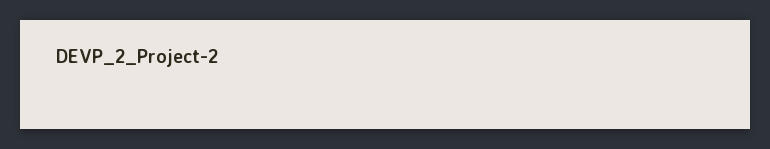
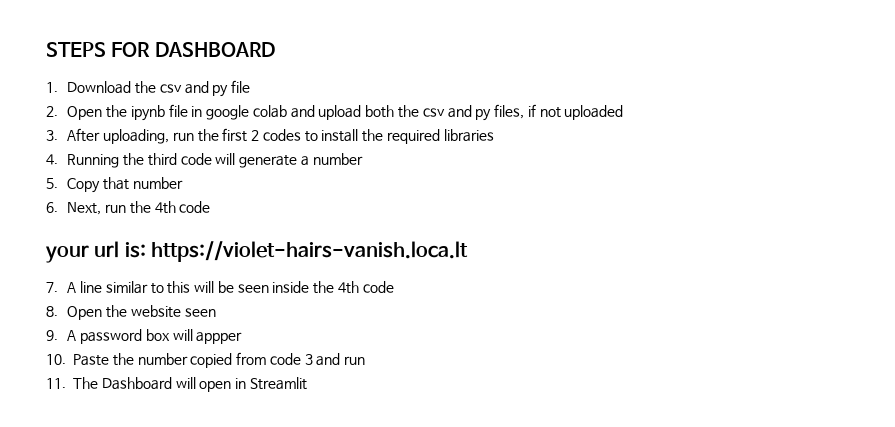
[56,49,218,67] DEVP_2_Project-2 -> [46,42,275,57] [46,80,251,97] [46,104,624,121] [46,128,494,144] [46,153,363,168] [46,177,183,193] [46,201,211,215] [45,241,468,263] [46,281,394,294] [46,305,216,320] [46,329,243,344] [46,352,366,368] [46,377,307,392] STEPS FOR DASHBOARD // 1. Download the csv and py file // 2. Open the ipynb file in google colab and upload both the csv and py files, if not uploaded // 3. After uploading, run the first 2 codes to install the required libraries // 4. Running the third code will generate a number // 5. Copy that number // 6. Next, run the 4th code // your url is: https://violet-hairs-vanish.loca.lt // 7. A line similar to this will be seen inside the 4th code // 8. Open the website seen // 9. A password box will appper // 10. Paste the number copied from code 3 and run // 11. The Dashboard will open in Streamlit

